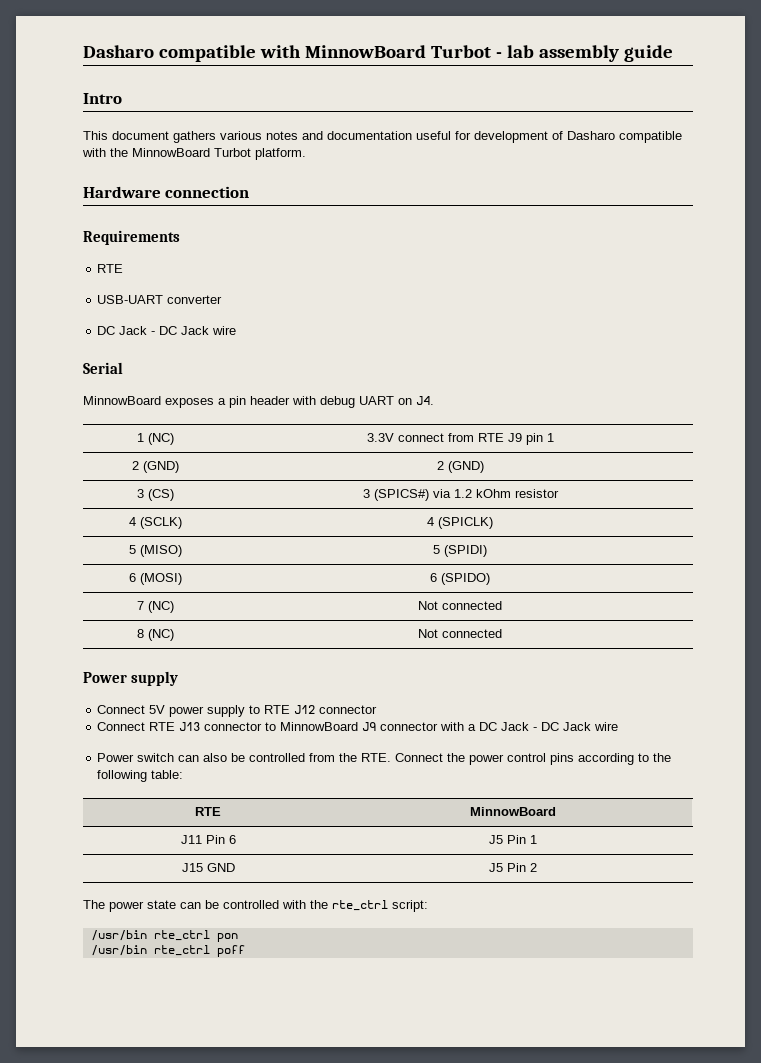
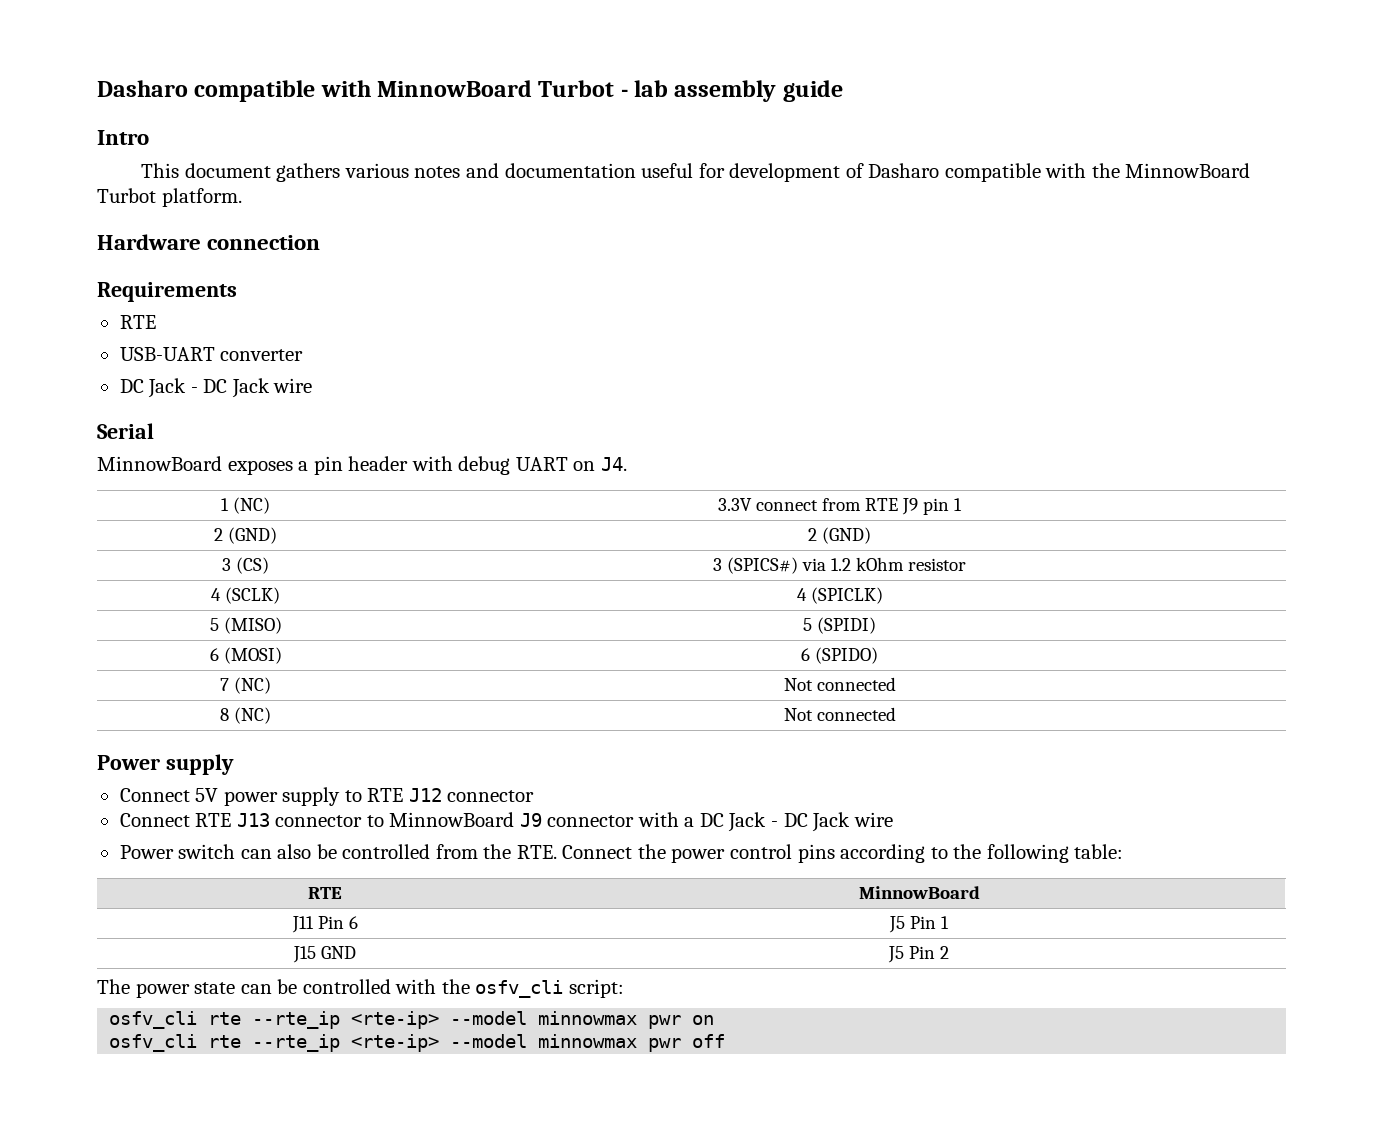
[332,900,388,911] rte_ctrl -> [475,980,564,998] osfv_cli
[90,930,238,942] [90,945,245,957] /usr/bin rte_ctrl pon // /usr/bin rte_ctrl poff -> [109,1011,715,1029] [109,1034,726,1052] osfv_cli rte --rte_ip <rte-ip> --model minnowmax pwr on // osfv_cli rte --rte_ip <rte-ip> --model minnowmax pwr off

